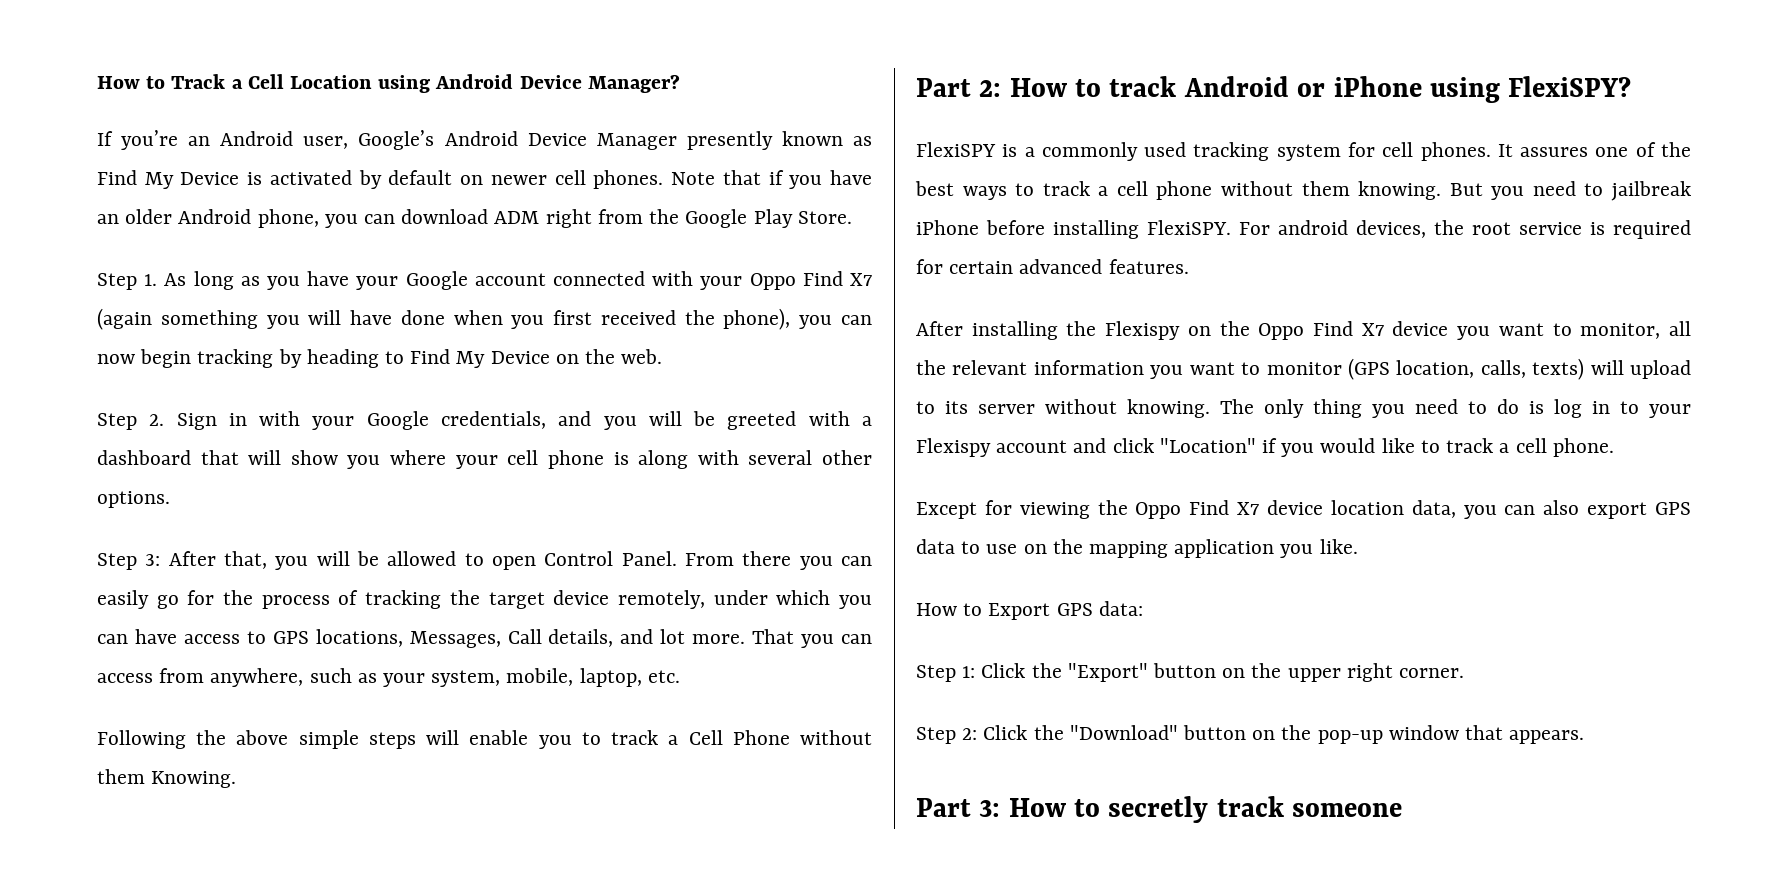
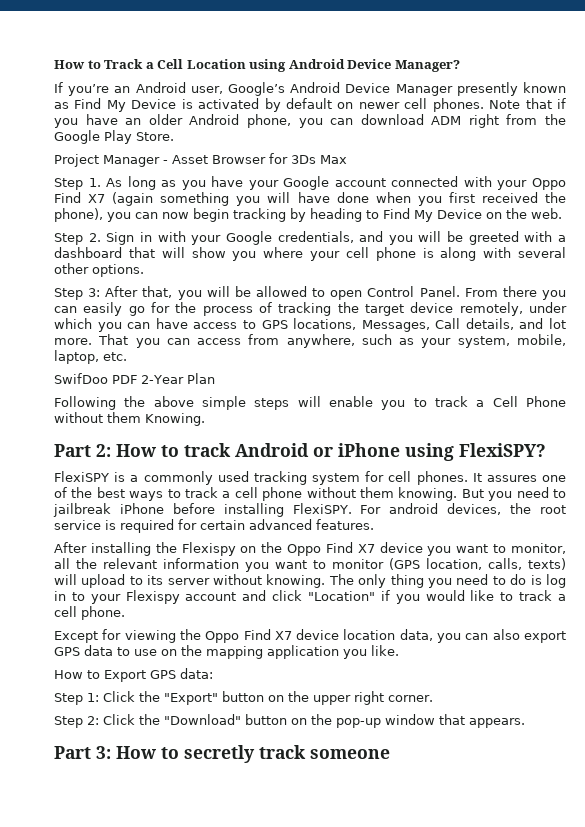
(852, 217) none -> [54,153,347,167] // Project Manager - Asset Browser for 3Ds Max
(680, 676) none -> [54,373,215,384] // SwifDoo PDF 2-Year Plan

